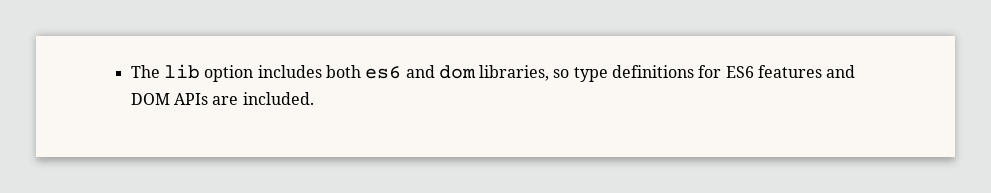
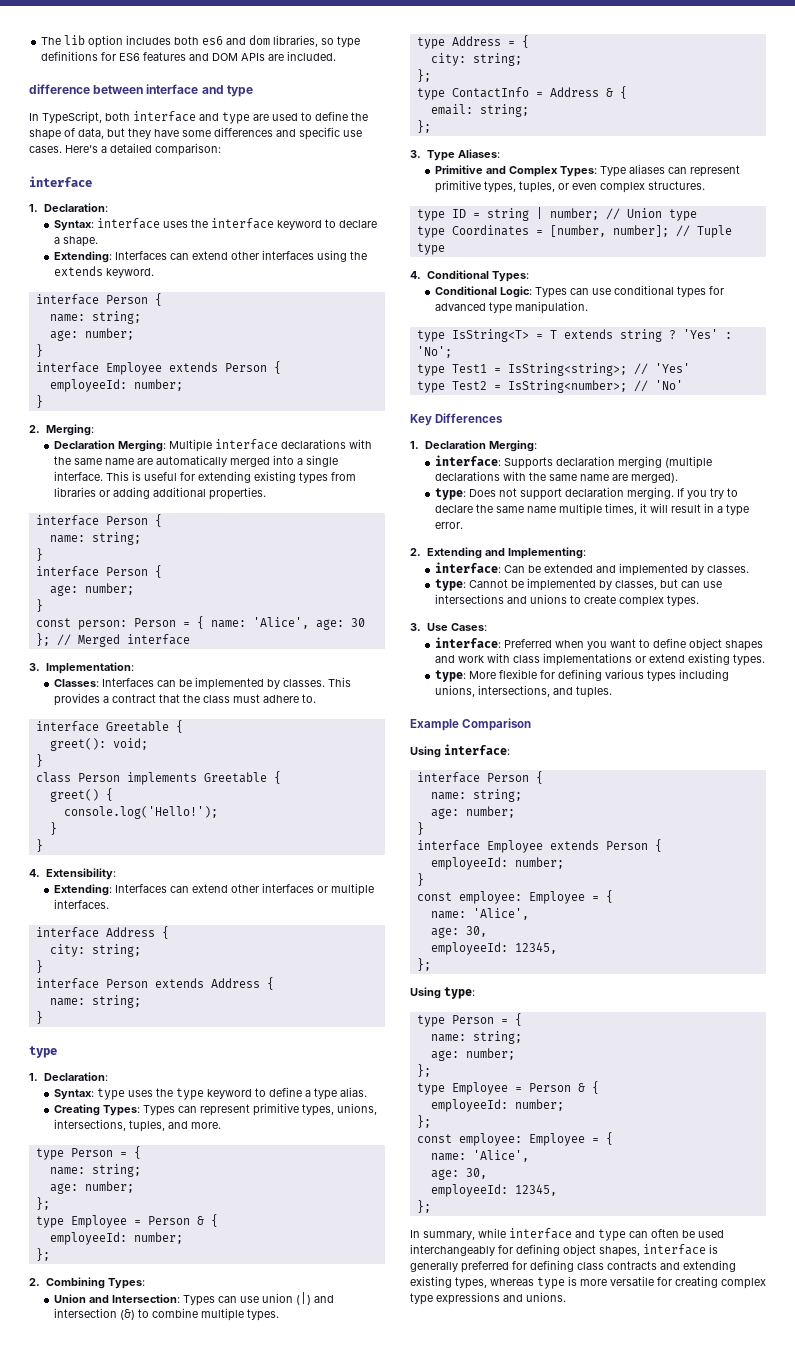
(314, 98) none -> [29,84,253,97] [29,111,368,124] [29,127,362,140] [29,143,221,156] [29,176,92,187] [29,203,108,212] [53,218,377,231] [53,236,98,247] [53,250,367,263] [53,266,154,278] [35,293,162,306] [49,311,141,324] [49,328,134,341] [35,344,43,357] [35,361,281,375] [49,379,183,392] [35,395,43,408] [29,424,94,436] [53,439,372,452] [53,455,338,467] [53,471,356,484] [53,487,266,500] [35,514,162,527] [49,532,141,545] [35,548,43,561] [35,565,162,578] [49,583,134,596] [35,599,43,612] [35,616,365,630] [35,633,190,647] [29,662,134,674] [53,677,351,690] [53,693,316,706] [35,720,183,733] [49,738,148,751] [35,754,43,767] [35,771,281,785] [49,788,113,802] [63,806,218,819] [49,822,57,835] [35,839,43,852] [29,868,116,880] [53,883,374,896] [53,899,109,909] [35,926,169,939] [49,944,141,957] [35,960,43,973] [35,977,274,990] [49,995,141,1008] [35,1011,43,1024] [29,1046,57,1058] [29,1072,108,1081] [53,1087,367,1100] [53,1103,377,1116] [53,1119,221,1132] [35,1146,141,1160] [49,1164,141,1177] [49,1181,134,1194] [35,1197,50,1210] [35,1214,218,1228] [49,1232,183,1245] [35,1248,50,1261] [29,1277,145,1289] [53,1292,334,1306] [53,1308,279,1321] [416,35,529,49] [430,53,522,66] [416,69,431,82] [416,86,627,100] [430,104,529,117] [416,120,431,133] [410,149,500,161] [434,164,740,177] [434,180,705,193] [416,207,697,221] [416,225,732,238] [416,243,445,255] [410,270,529,282] [434,285,724,298] [434,301,588,314] [416,329,732,342] [416,346,452,358] [416,363,690,376] [416,380,683,393] [410,413,504,426] [410,440,537,452] [434,455,712,469] [434,471,678,483] [434,487,738,500] [434,503,749,516] [434,522,463,529] [410,547,586,559] [434,562,749,576] [434,578,722,591] [434,594,699,607] [410,623,487,631] [434,637,763,651] [434,653,765,666] [434,669,729,682] [434,685,612,698] [410,718,532,731] [410,744,510,758] [416,771,543,784] [430,789,522,802] [430,806,515,819] [416,822,424,835] [416,839,662,853] [430,857,564,870] [416,873,424,886] [416,890,613,904] [430,908,529,920] [430,926,487,938] [430,942,557,955] [416,958,431,971] [410,987,475,999] [416,1013,522,1027] [430,1031,522,1044] [430,1048,515,1061] [416,1064,431,1077] [416,1081,599,1095] [430,1099,564,1112] [416,1115,431,1128] [416,1132,613,1146] [430,1150,529,1162] [430,1168,487,1180] [430,1184,557,1197] [416,1200,431,1213] [410,1228,724,1241] [410,1244,718,1257] [410,1260,736,1273] [410,1276,766,1289] [410,1292,566,1305] // difference between interface and type // In TypeScript, both interface and type are used to define the shape of data, but they have some differences and specific use cases. Here’s a detailed comparison: // interface // 1. Declaration: // Syntax: interface uses the interface keyword to declare a shape. // Extending: Interfaces can extend other interfaces using the extends keyword. // interface Person { // name: string; // age: number; // } // interface Employee extends Person { // employeeId: number; // } // 2. Merging: // Declaration Merging: Multiple interface declarations with the same name are automatically merged into a single interface. This is useful for extending existing types from libraries or adding additional properties. // interface Person { // name: string; // } // interface Person { // age: number; // } // const person: Person = { name: 'Alice', age: 30 }; // Merged interface // 3. Implementation: // Classes: Interfaces can be implemented by classes. This provides a contract that the class must adhere to. // interface Greetable { // greet(): void; // } // class Person implements Greetable { // greet() { // console.log('Hello!'); // } // } // 4. Extensibility: // Extending: Interfaces can extend other interfaces or multiple interfaces. // interface Address { // city: string; // } // interface Person extends Address { // name: string; // } // type // 1. Declaration: // Syntax: type uses the type keyword to define a type alias. // Creating Types: Types can represent primitive types, unions, intersections, tuples, and more. // type Person = { // name: string; // age: number; // }; // type Employee = Person & { // employeeId: number; // }; // 2. Combining Types: // Union and Intersection: Types can use union (|) and intersection (&) to combine multiple types. // type Address = { // city: string; // }; // type ContactInfo = Address & { // email: string; // }; // 3. Type Aliases: // Primitive and Complex Types: Type aliases can represent primitive types, tuples, or even complex structures. // type ID = string | number; // Union type // type Coordinates = [number, number]; // Tuple type // 4. Conditional Types: // Conditional Logic: Types can use conditional types for advanced type manipulation. // type IsString<T> = T extends string ? 'Yes' : 'No'; // type Test1 = IsString<string>; // 'Yes' // type Test2 = IsString<number>; // 'No' // Key Differences // 1. Declaration Merging: // interface: Supports declaration merging (multiple declarations with the same name are merged). // type: Does not support declaration merging. If you try to declare the same name multiple times, it will result in a type error. // 2. Extending and Implementing: // interface: Can be extended and implemented by classes. // type: Cannot be implemented by classes, but can use intersections and unions to create complex types. // 3. Use Cases: // interface: Preferred when you want to define object shapes and work with class implementations or extend existing types. // type: More flexible for defining various types including unions, intersections, and tuples. // Example Comparison // Using interface: // interface Person { // name: string; // age: number; // } // interface Employee extends Person { // employeeId: number; // } // const employee: Employee = { // name: 'Alice', // age: 30, // employeeId: 12345, // }; // Using type: // type Person = { // name: string; // age: number; // }; // type Employee = Person & { // employeeId: number; // }; // const employee: Employee = { // name: 'Alice', // age: 30, // employeeId: 12345, // }; // In summary, while interface and type can often be used interchangeably for defining object shapes, interface is generally preferred for defining class contracts and extending existing types, whereas type is more versatile for creating complex type expressions and unions.

